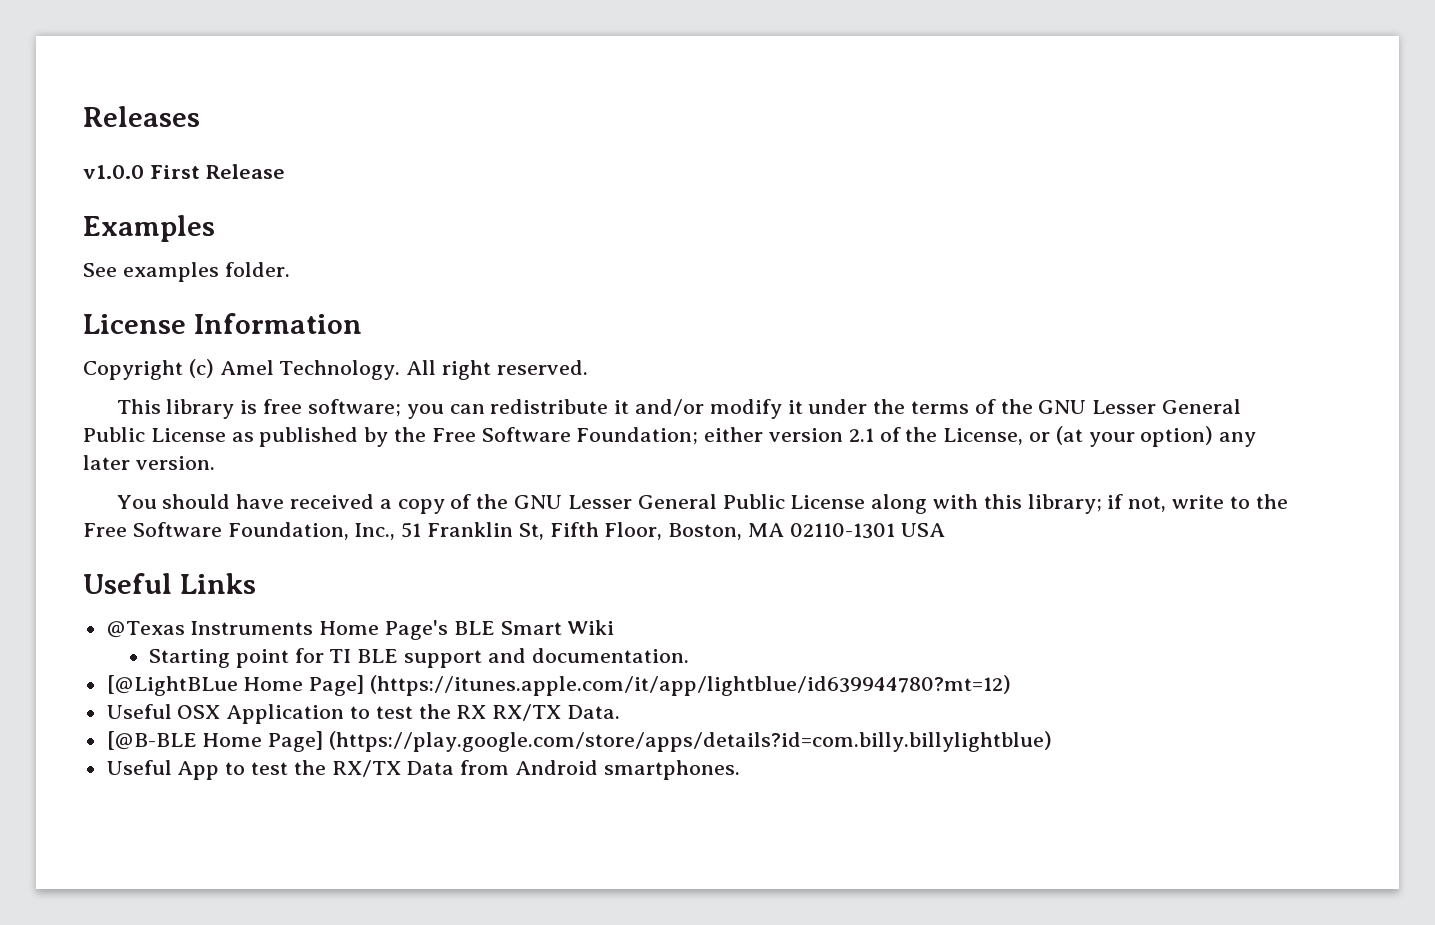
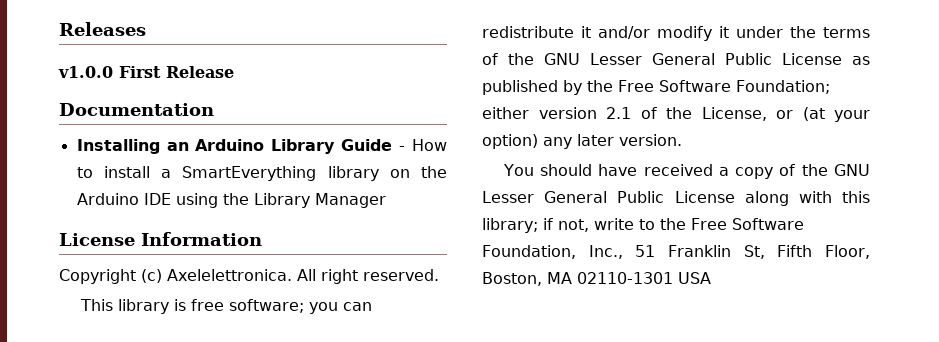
[83,215,215,242] [83,262,290,282] Examples // See examples folder. -> [59,103,214,116] [76,139,447,154] [76,166,448,181] [76,193,386,208] Documentation // Installing an Arduino Library Guide - How to install a SmartEverything library on the Arduino IDE using the Library Manager
[219,360,401,380] Amel Technology. -> [167,269,292,281] Axelelettronica.
[83,573,256,594] [106,620,615,640] [148,648,689,668] [106,675,1012,696] [106,704,621,724] [106,731,1053,752] [106,760,740,780] // Useful Links // @Texas Instruments Home Page's BLE Smart Wiki // Starting point for TI BLE support and documentation. // [@LightBLue Home Page] (https://itunes.apple.com/it/app/lightblue/id639944780?mt=12) // Useful OSX Application to test the RX RX/TX Data. // [@B-BLE Home Page] (https://play.google.com/store/apps/details?id=com.billy.billylightblue) // Useful App to test the RX/TX Data from Android smartphones. -> (711, 278) none

